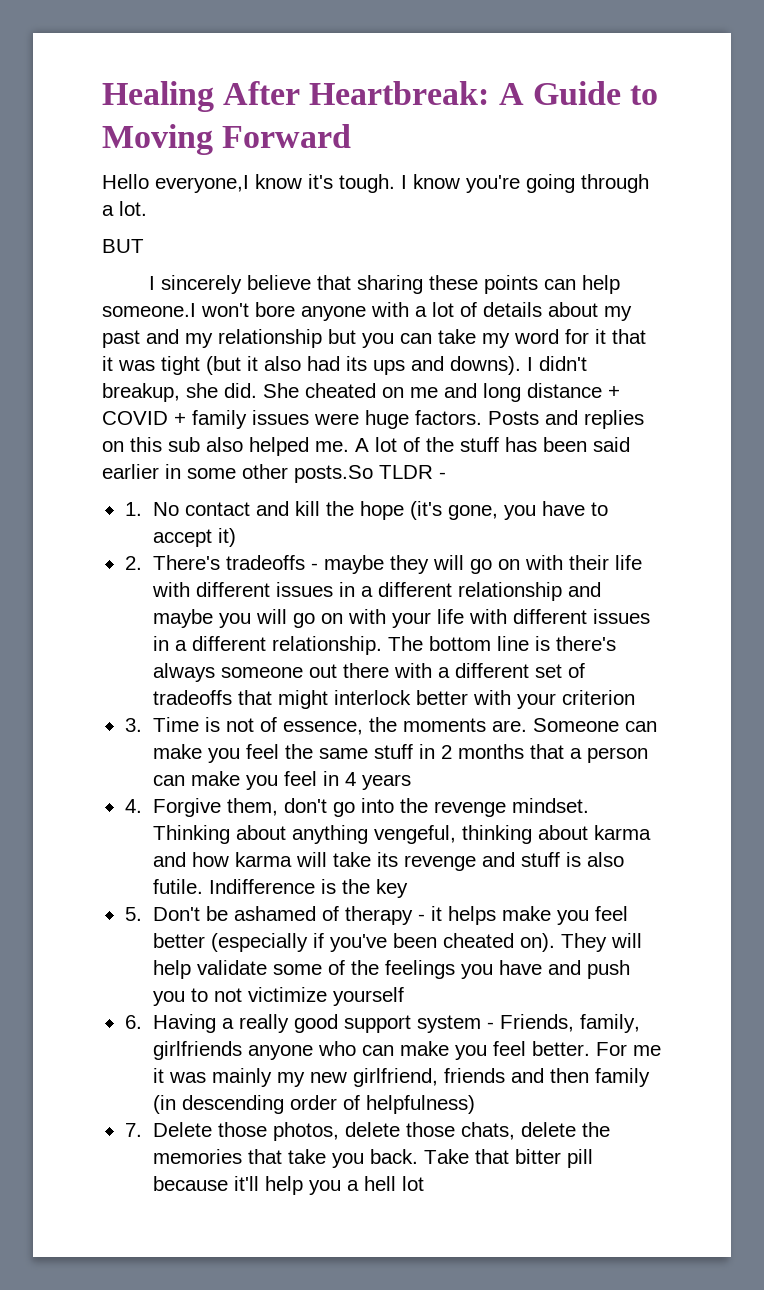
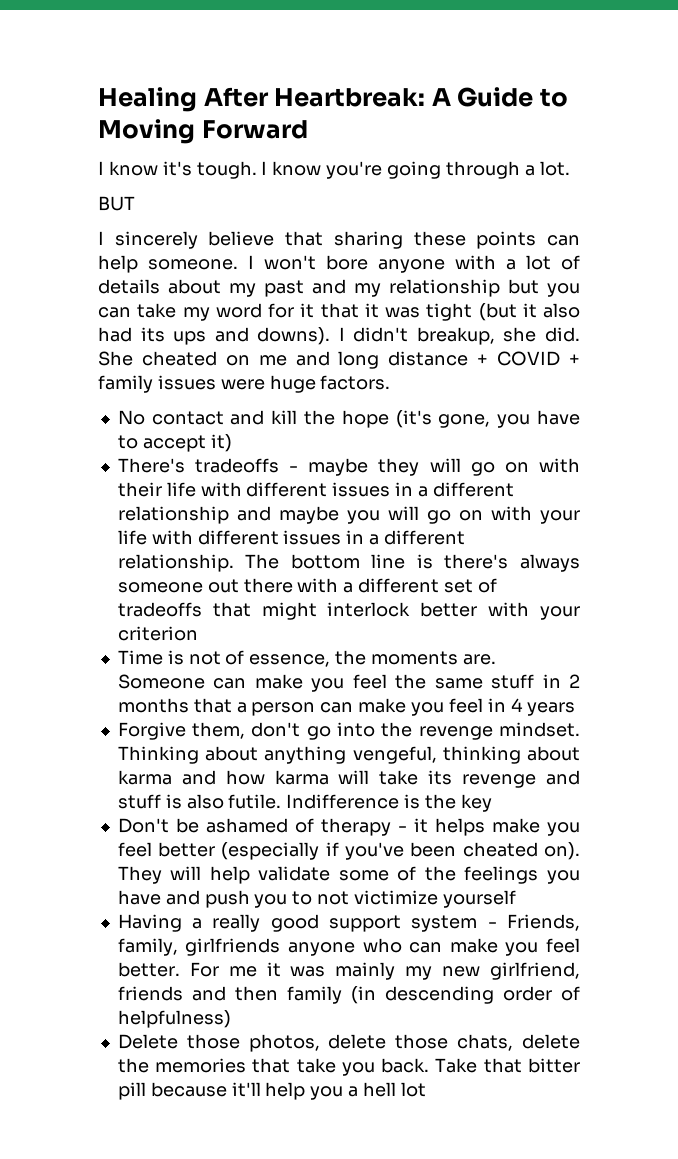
[102,174,249,193] Hello everyone,I -> [98,161,104,175] I
[102,303,196,317] someone.I -> [148,255,254,270] someone. I
[488,410,644,429] [102,437,630,456] [102,464,446,483] [124,502,142,516] Posts and replies on this sub also helped me. A lot of the stuff has been said earlier in some other posts.So TLDR - // 1. -> (391, 382) //
[124,556,142,570] 2. -> (232, 443) none
[124,718,142,732] 3. -> (198, 633) none
[124,799,142,813] 4. -> (576, 709) none
[124,907,142,921] 5. -> (492, 803) none
[124,1015,142,1029] 6. -> (516, 899) none
[124,1123,142,1137] 7. -> (231, 1019) none

